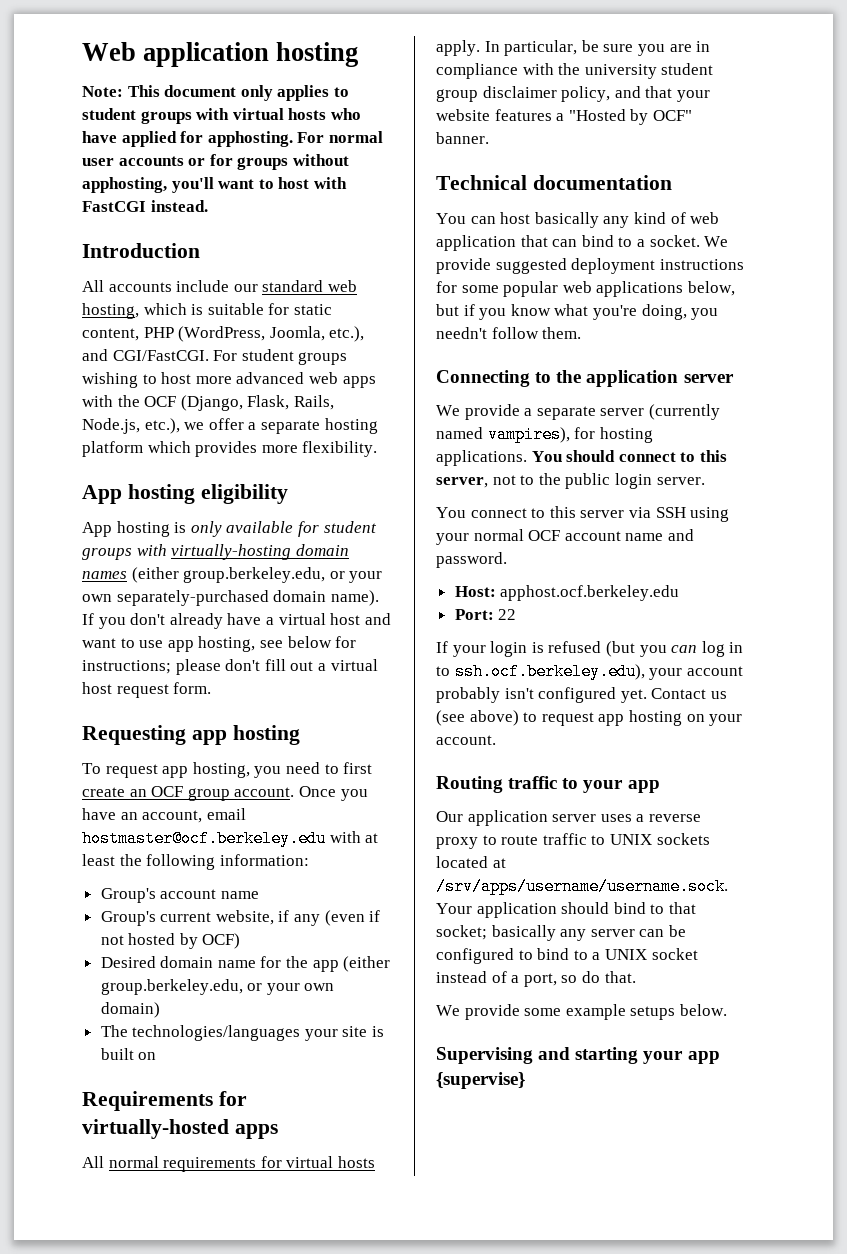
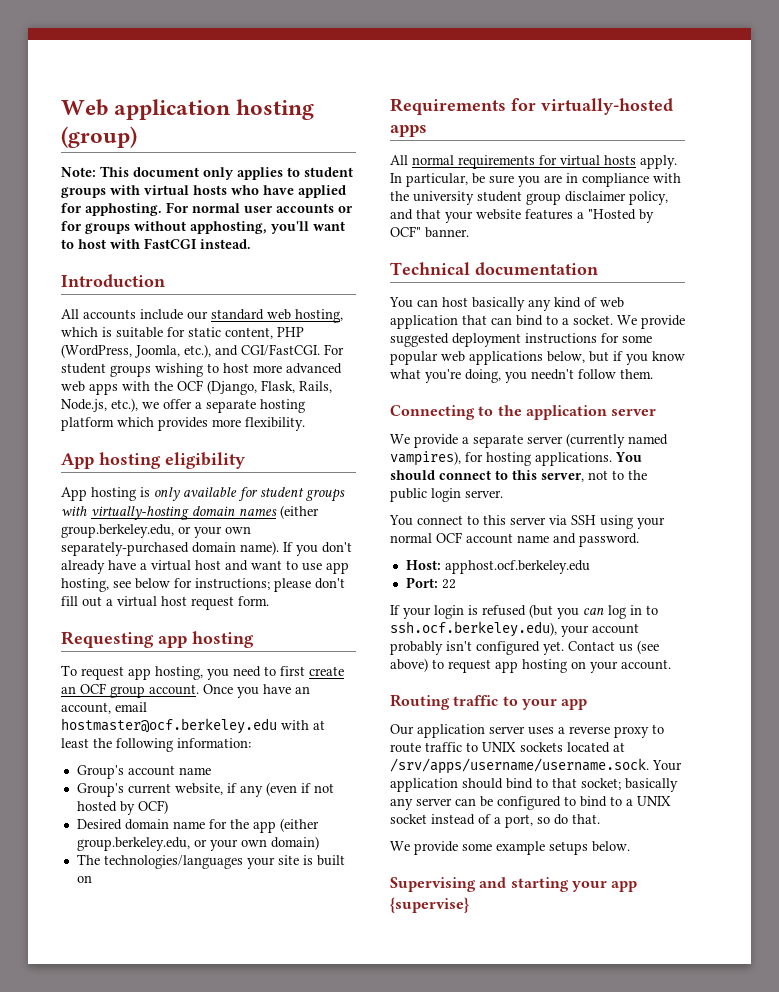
(359, 54) none -> [61,126,137,148] (group)

